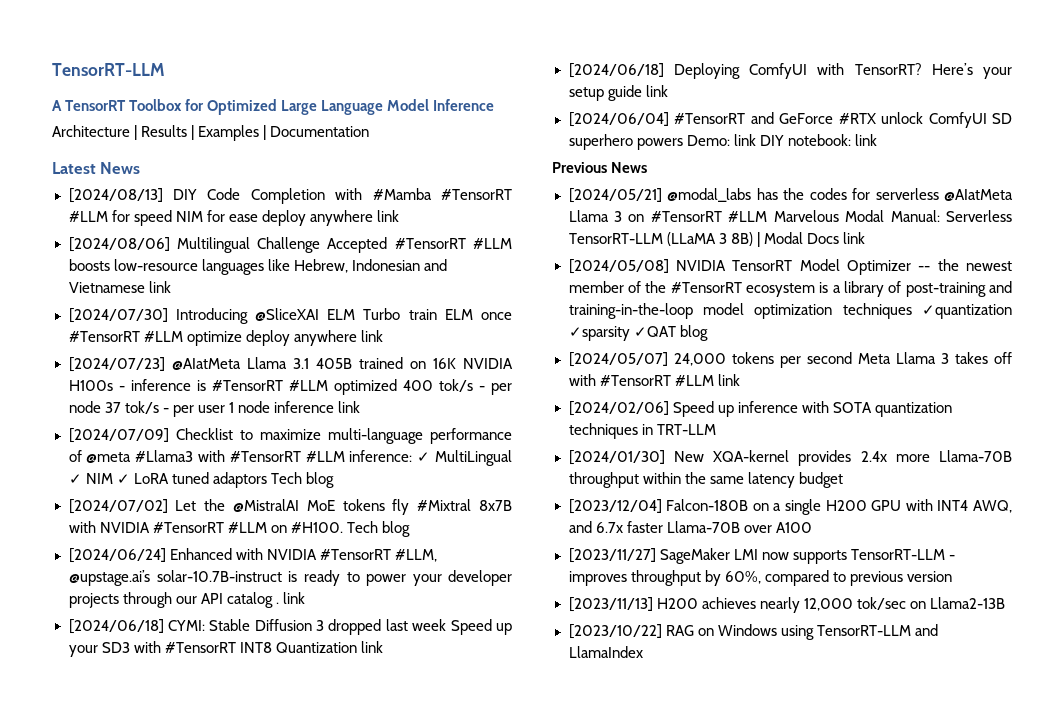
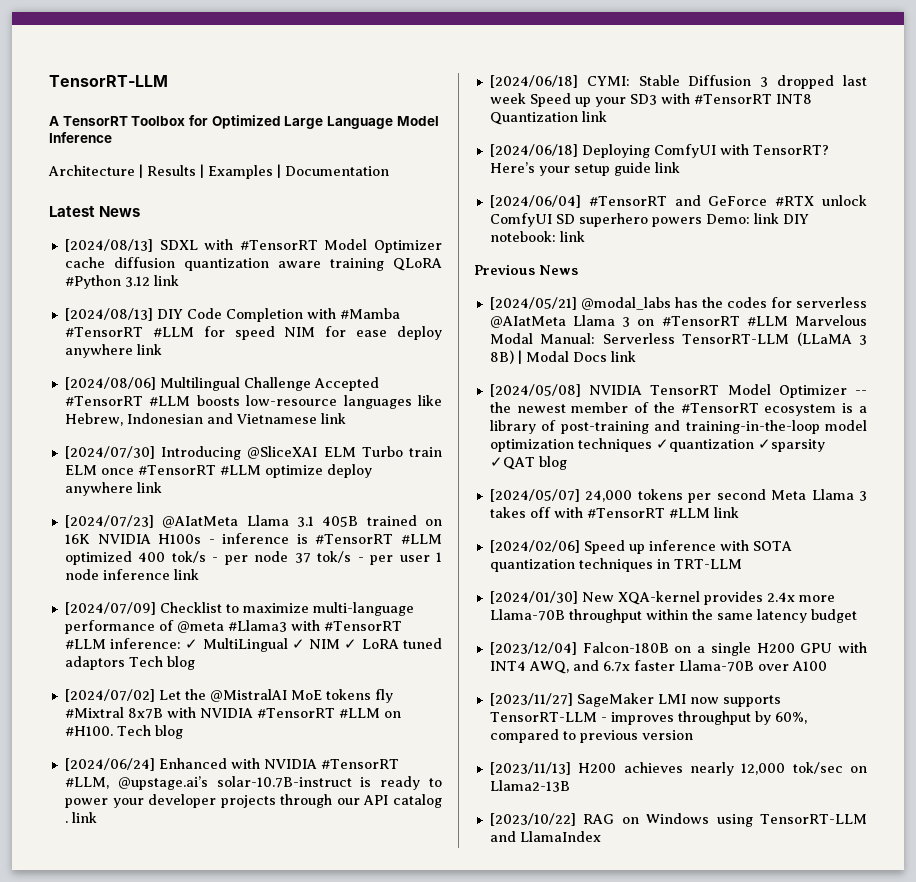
(141, 168) none -> [64,239,443,253] [64,257,442,271] [64,275,179,289] // [2024/08/13] SDXL with #TensorRT Model Optimizer cache diffusion quantization aware training QLoRA #Python 3.12 link

